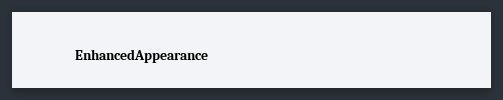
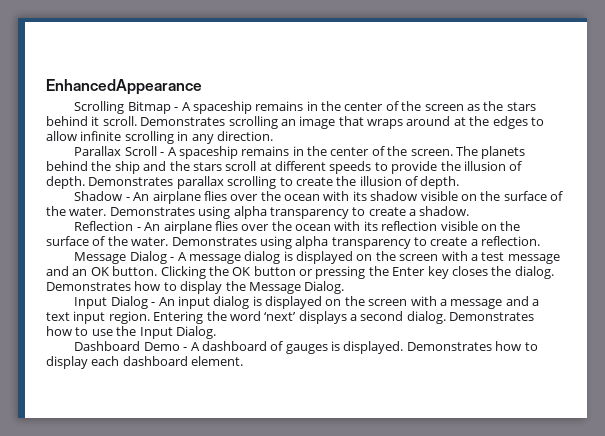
(208, 56) none -> [74,101,536,114] [46,116,544,129] [46,131,273,144] [74,146,526,159] [46,161,523,174] [46,176,460,189] [74,191,563,204] [46,206,470,219] [74,221,521,234] [46,236,541,249] [74,251,560,264] [46,266,554,279] [46,281,345,294] [74,296,539,309] [46,311,535,324] [46,326,216,339] [74,341,538,354] [46,356,244,369] // Scrolling Bitmap - A spaceship remains in the center of the screen as the stars behind it scroll. Demonstrates scrolling an image that wraps around at the edges to allow infinite scrolling in any direction. // Parallax Scroll - A spaceship remains in the center of the screen. The planets behind the ship and the stars scroll at different speeds to provide the illusion of depth. Demonstrates parallax scrolling to create the illusion of depth. // Shadow - An airplane flies over the ocean with its shadow visible on the surface of the water. Demonstrates using alpha transparency to create a shadow. // Reflection - An airplane flies over the ocean with its reflection visible on the surface of the water. Demonstrates using alpha transparency to create a reflection. // Message Dialog - A message dialog is displayed on the screen with a test message and an OK button. Clicking the OK button or pressing the Enter key closes the dialog. Demonstrates how to display the Message Dialog. // Input Dialog - An input dialog is displayed on the screen with a message and a text input region. Entering the word ‘next’ displays a second dialog. Demonstrates how to use the Input Dialog. // Dashboard Demo - A dashboard of gauges is displayed. Demonstrates how to display each dashboard element.

